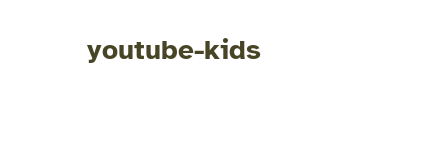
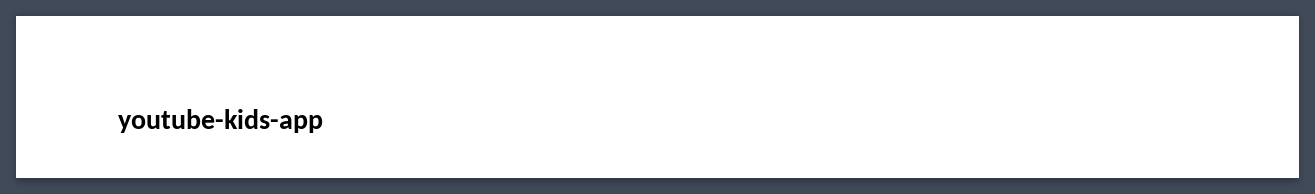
[87,38,261,63] youtube-kids -> [118,109,323,133] youtube-kids-app

